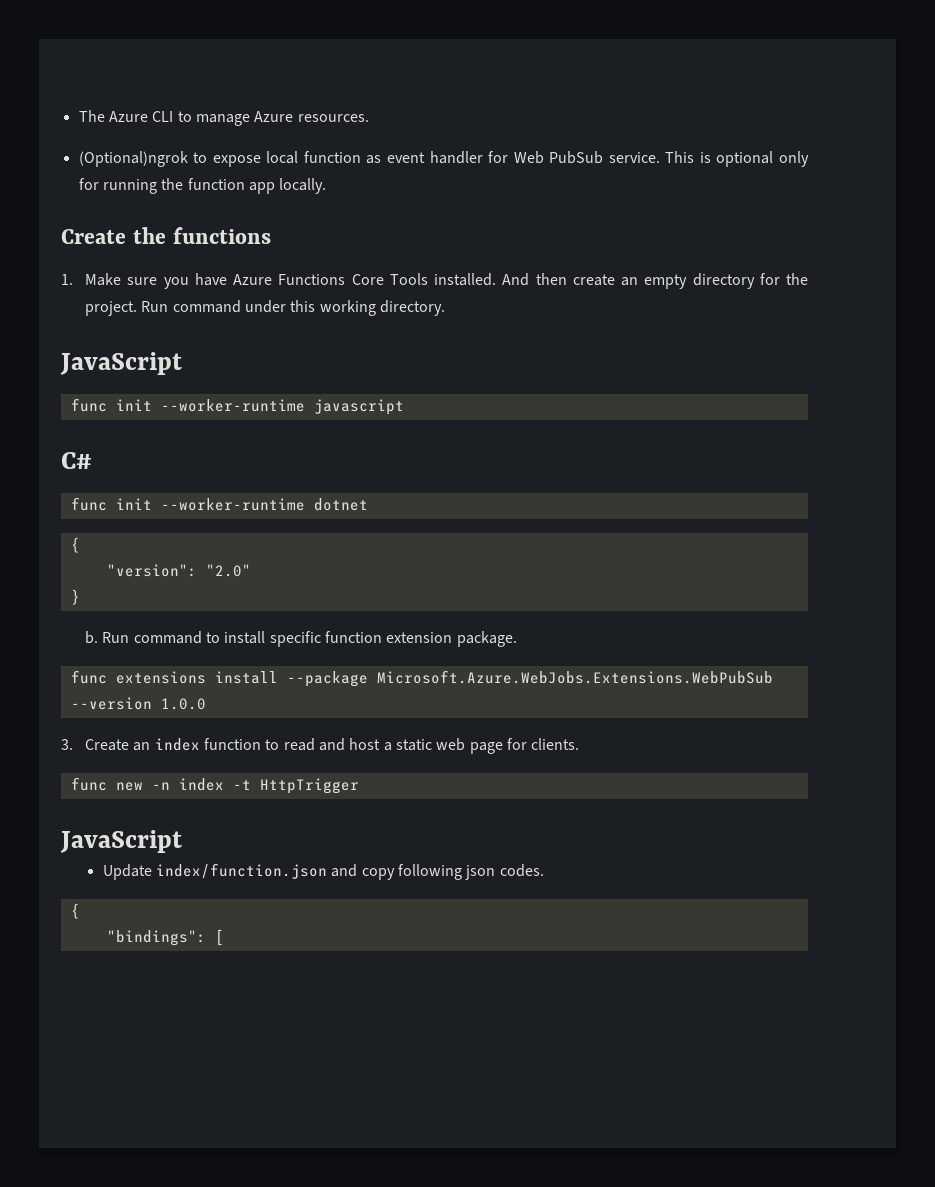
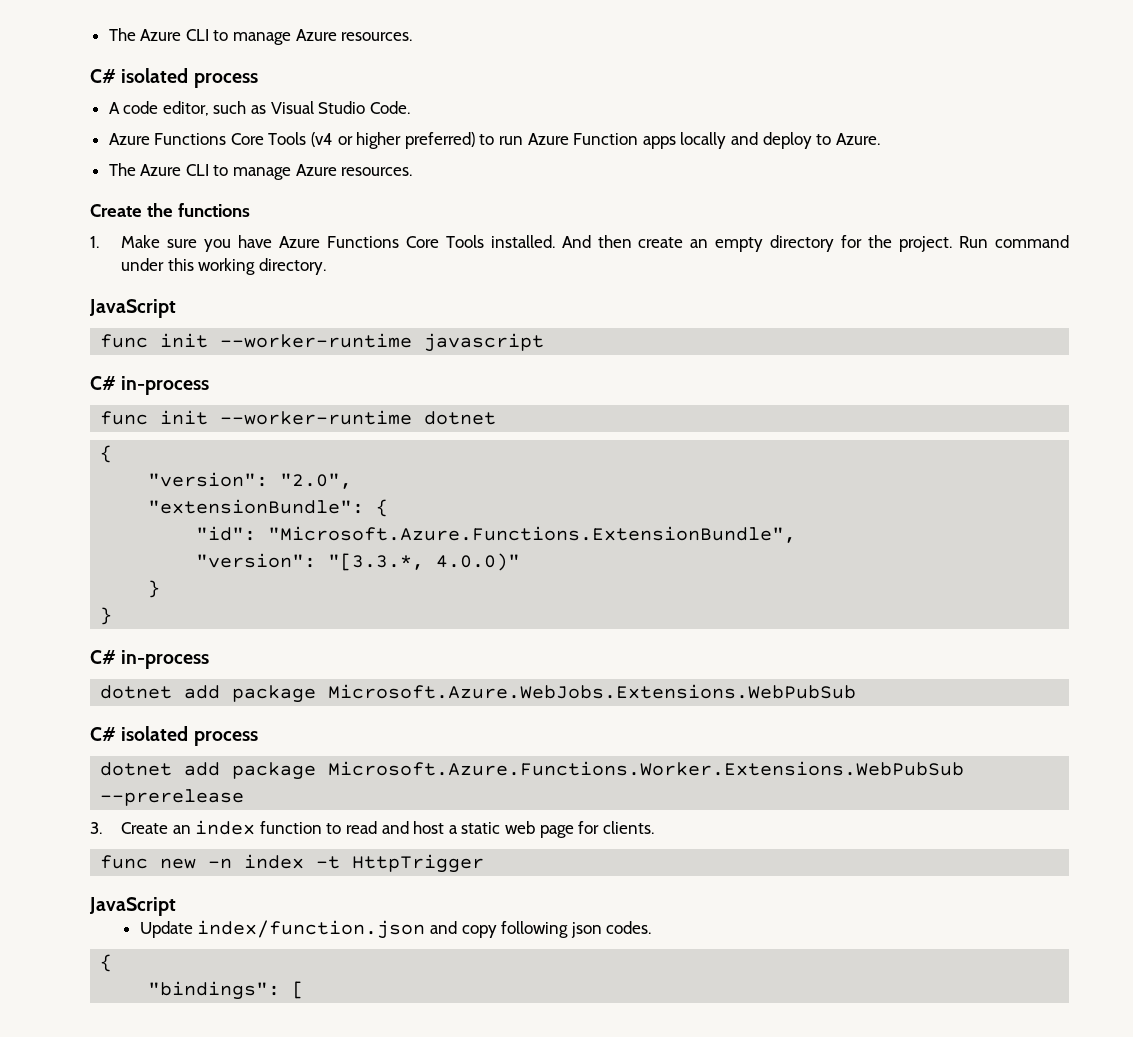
[78,110,369,126] [78,151,809,167] [78,178,327,194] The Azure CLI to manage Azure resources. // (Optional)ngrok to expose local function as event handler for Web PubSub service. This is optional only for running the function app locally. -> [108,28,413,45] [90,68,258,88] [108,101,410,116] [108,132,880,149] [108,163,413,180] The Azure CLI to manage Azure resources. // C# isolated process // A code editor, such as Visual Studio Code. // Azure Functions Core Tools (v4 or higher preferred) to run Azure Function apps locally and deploy to Azure. // The Azure CLI to manage Azure resources.
(92, 460) none -> [121,376,210,395] in-process
[205,564,251,577] [70,589,80,605] [85,631,517,647] [70,670,773,687] [70,697,206,710] "2.0" // } // b. Run command to install specific function extension package. // func extensions install --package Microsoft.Azure.WebJobs.Extensions.WebPubSub --version 1.0.0 -> [280,473,353,489] [148,499,389,517] [196,526,797,543] [196,553,521,571] [148,580,161,598] [100,607,113,625] [90,650,210,669] [100,684,857,703] [90,726,258,746] [100,761,965,780] [100,789,245,806] "2.0", // "extensionBundle": { // "id": "Microsoft.Azure.Functions.ExtensionBundle", // "version": "[3.3.*, 4.0.0)" // } // } // C# in-process // dotnet add package Microsoft.Azure.WebJobs.Extensions.WebPubSub // C# isolated process // dotnet add package Microsoft.Azure.Functions.Worker.Extensions.WebPubSub --prerelease

